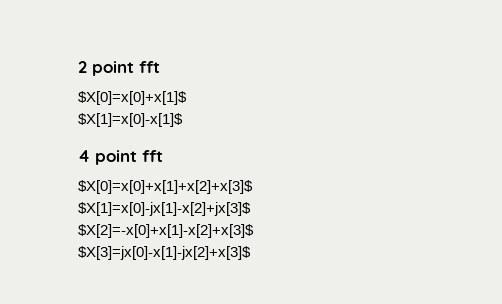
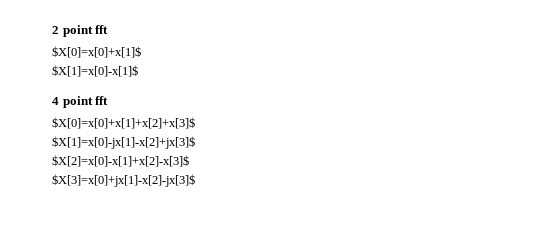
[78,224,254,238] [78,246,251,260] $X[2]=-x[0]+x[1]-x[2]+x[3]$ // $X[3]=jx[0]-x[1]-jx[2]+x[3]$ -> [52,155,189,167] [52,174,195,187] $X[2]=x[0]-x[1]+x[2]-x[3]$ // $X[3]=x[0]+jx[1]-x[2]-jx[3]$

